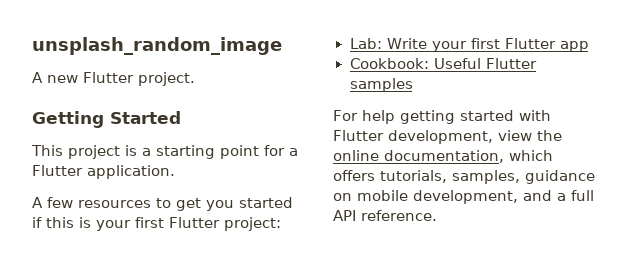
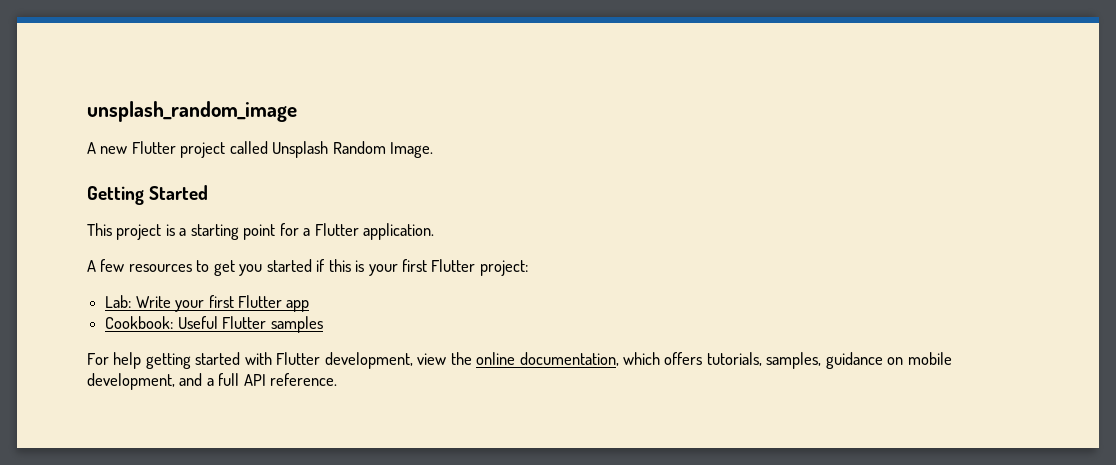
[138,72,195,86] project. -> [180,141,434,158] project called Unsplash Random Image.

